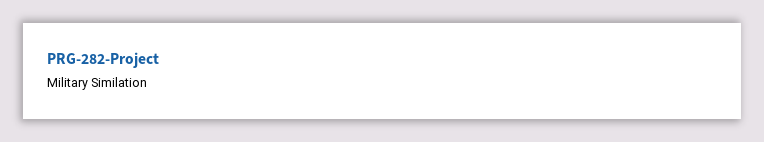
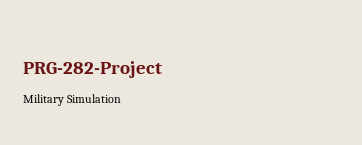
[91,77,148,87] Similation -> [67,94,122,103] Simulation

